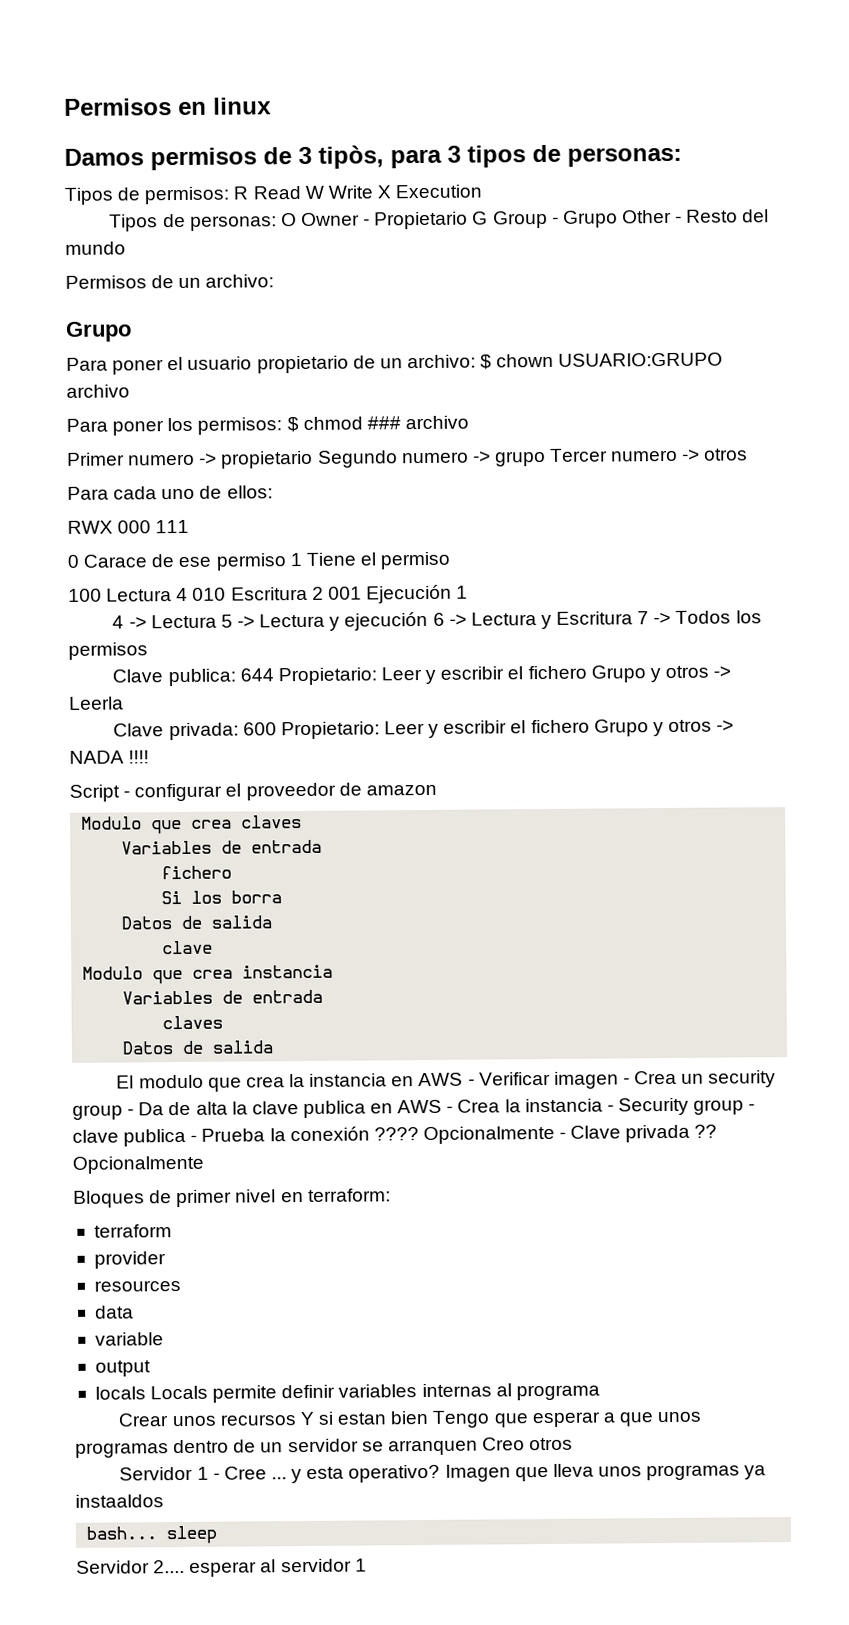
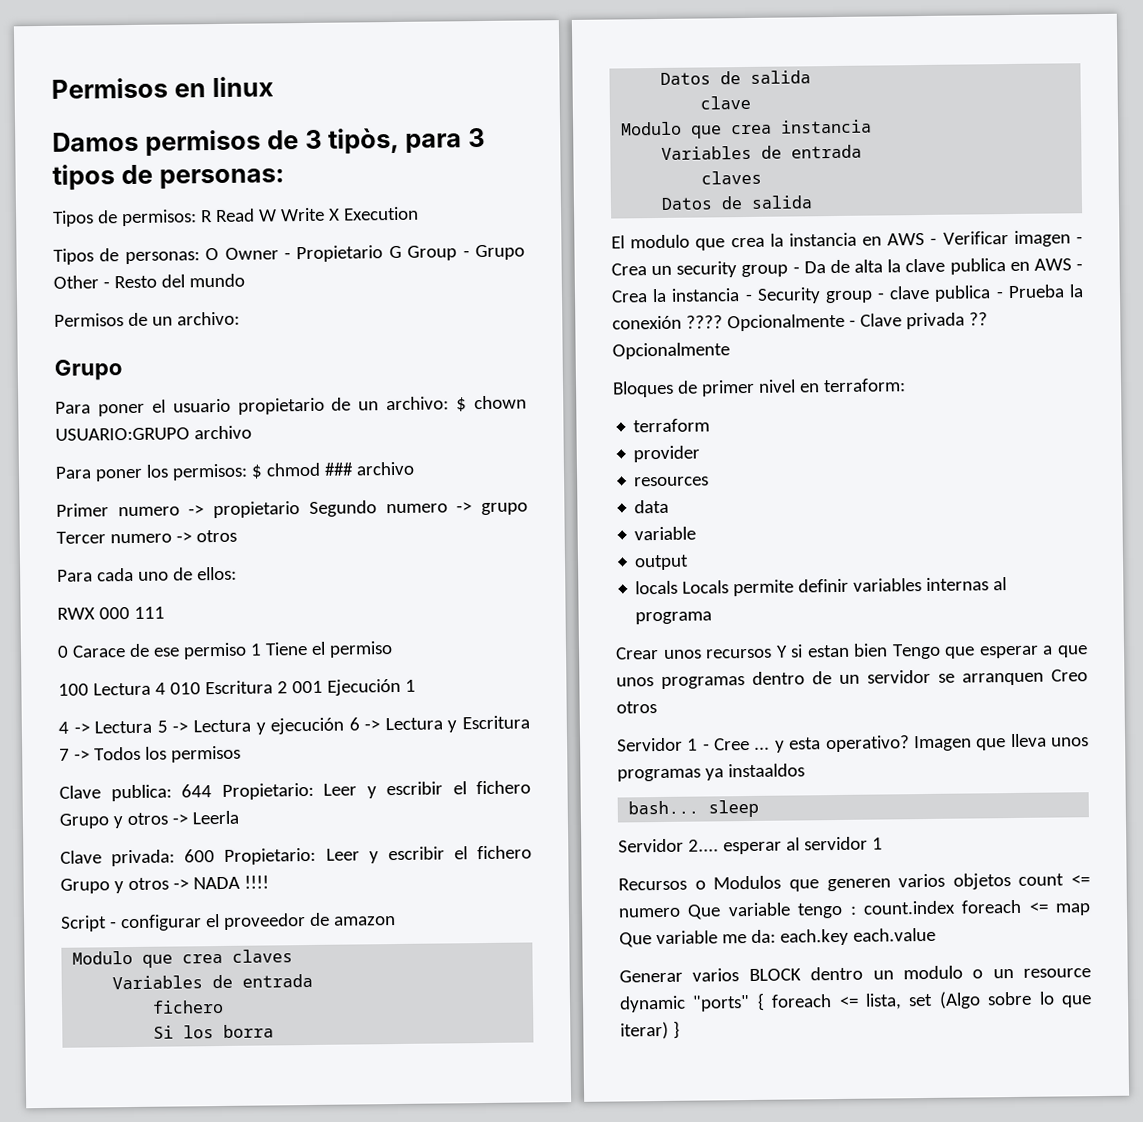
(367, 1565) none -> [618,873,1090,892] [618,899,1091,920] [619,927,936,948] [619,965,1091,983] [619,991,1092,1013] [620,1020,680,1040] // Recursos o Modulos que generen varios objetos count <= numero Que variable tengo : count.index foreach <= map Que variable me da: each.key each.value // Generar varios BLOCK dentro un modulo o un resource dynamic "ports" { foreach <= lista, set (Algo sobre lo que iterar) }

